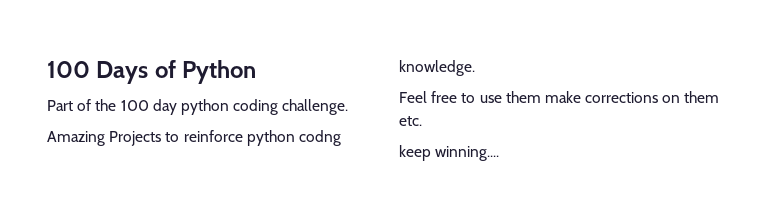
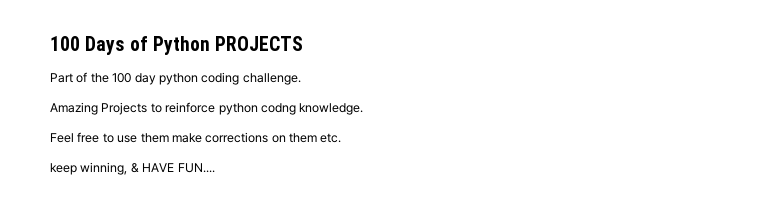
(257, 72) none -> [215,36,304,51] PROJECTS
[435,146,500,161] winning.... -> [80,162,215,175] winning, & HAVE FUN....

